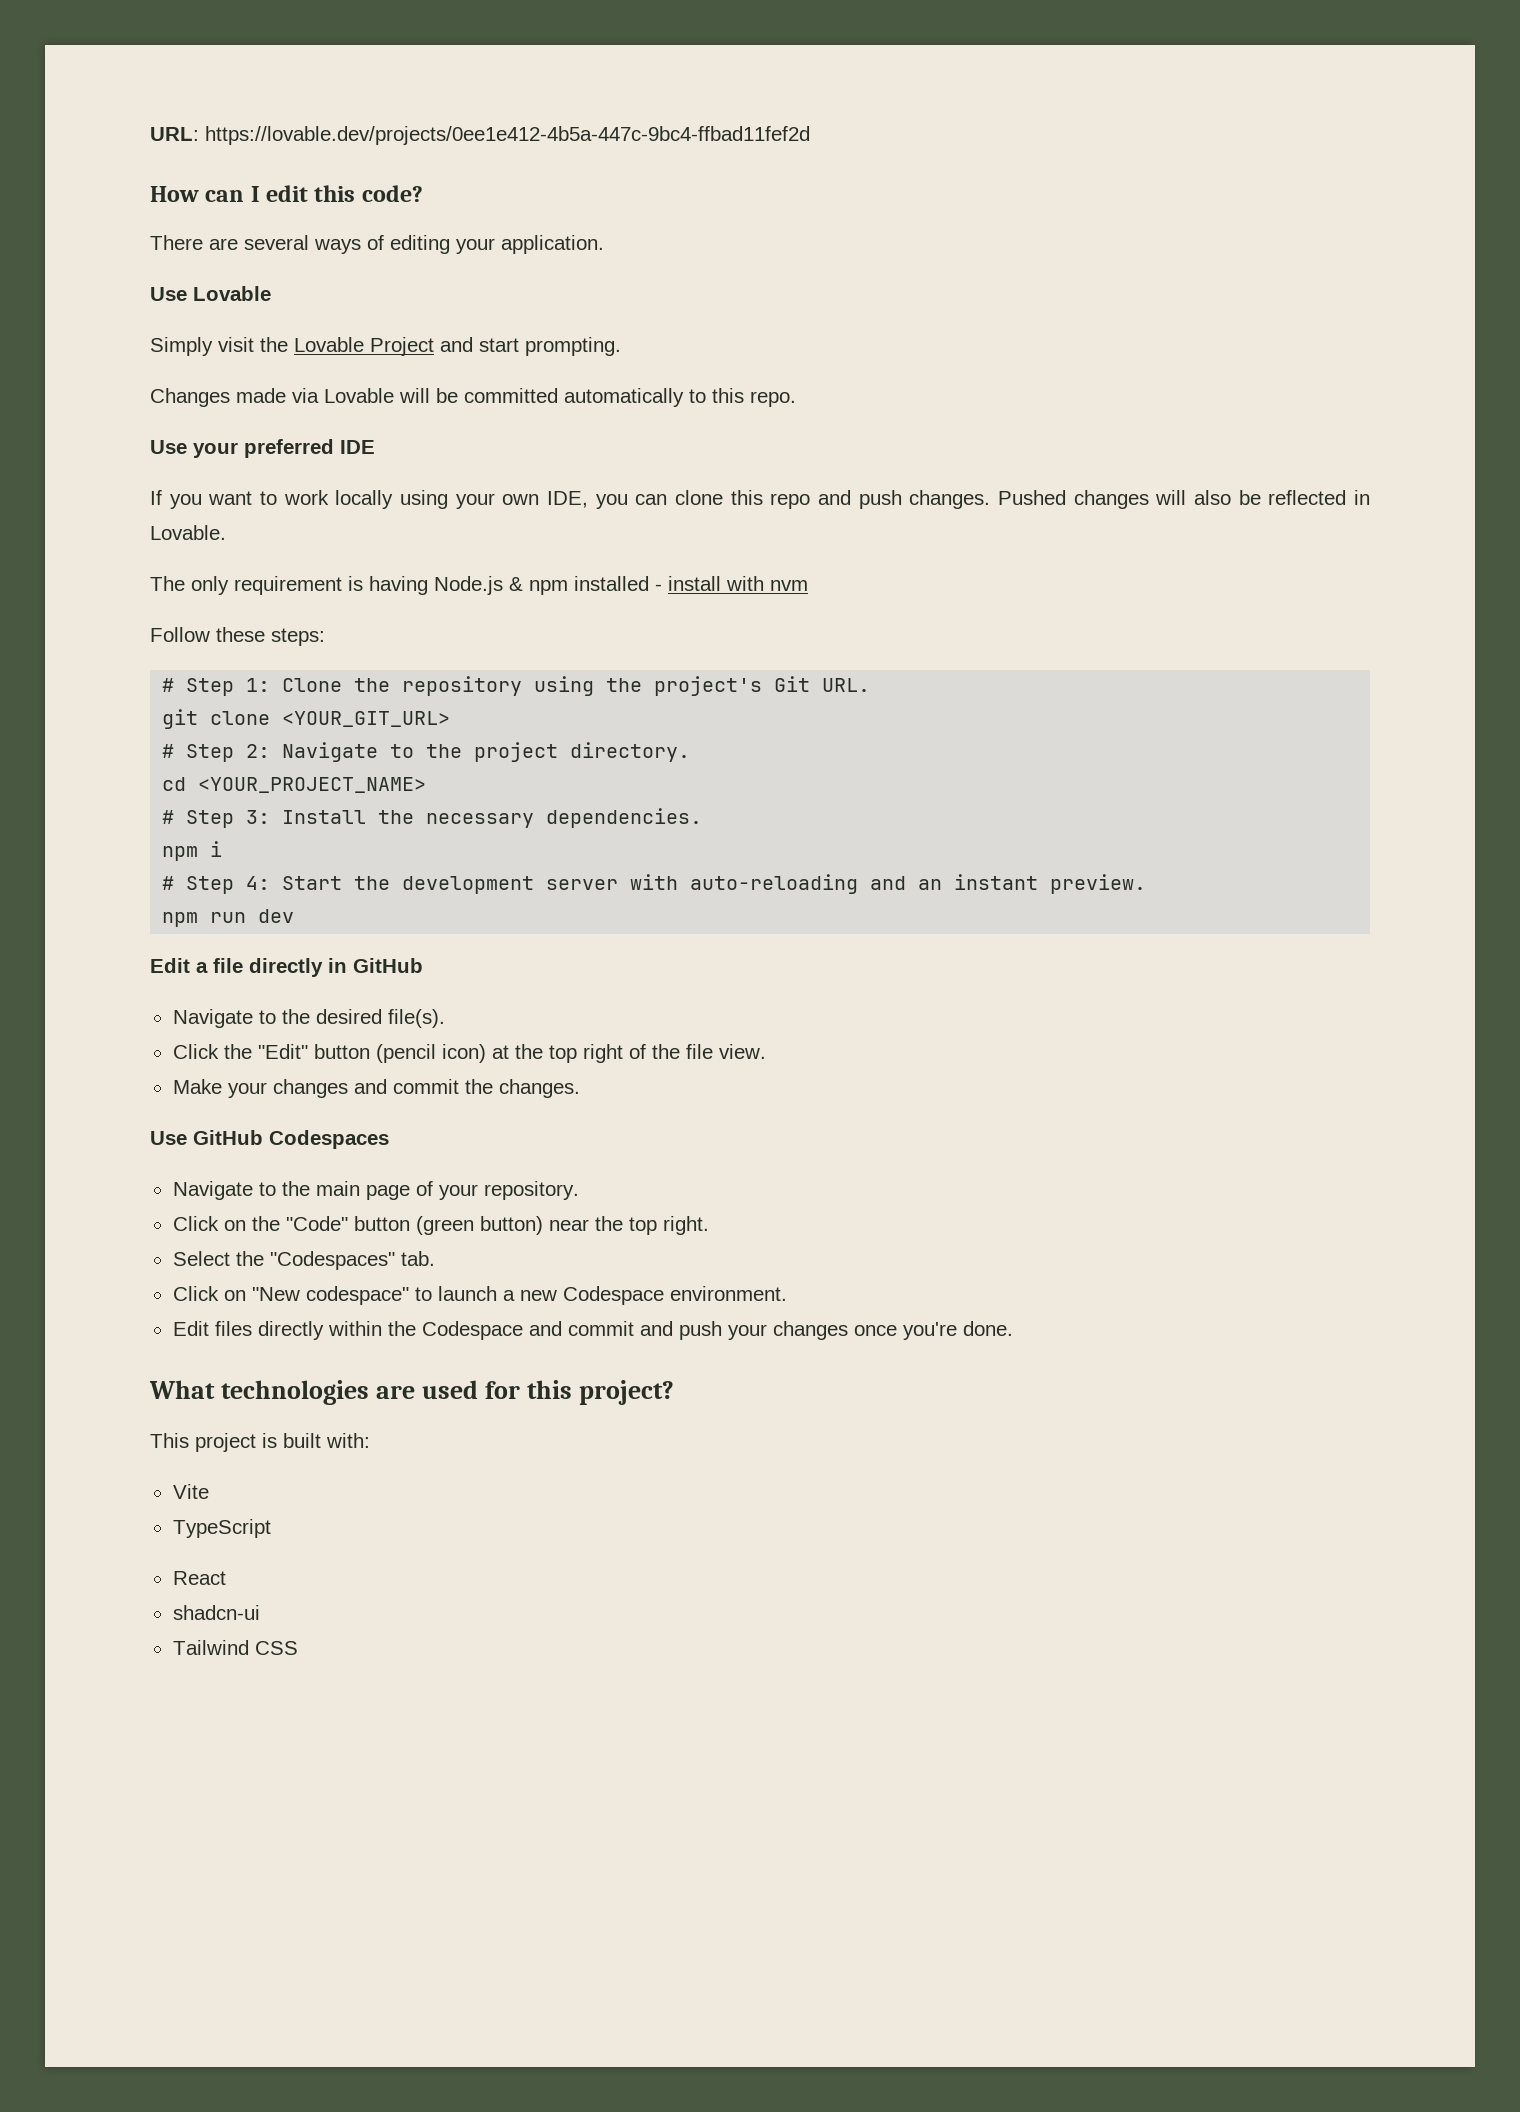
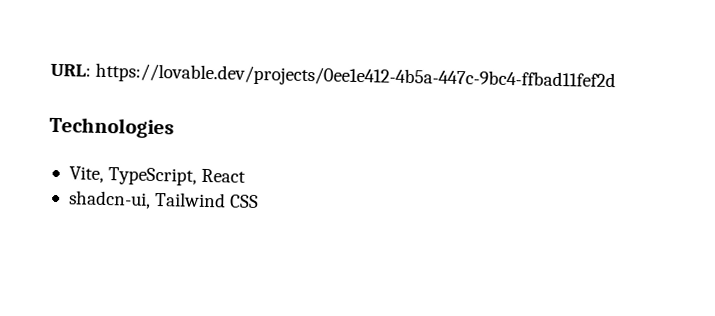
[150,185,423,202] [150,235,604,254] [150,286,271,301] [150,337,621,356] [150,388,796,407] [150,439,375,458] [150,490,1370,509] [150,525,226,540] [150,576,808,595] [150,627,325,646] [162,676,871,696] [162,709,451,729] [162,742,691,762] [162,777,427,793] [162,808,703,828] [162,841,223,861] [162,874,1147,894] [162,909,295,927] [150,958,423,977] [172,1009,445,1028] [172,1044,766,1063] [172,1079,580,1098] [150,1130,389,1149] [172,1181,579,1200] [172,1216,709,1235] [172,1251,435,1270] [172,1286,787,1305] [172,1321,1013,1340] [149,1380,675,1405] [150,1433,370,1452] [172,1484,209,1499] [172,1519,271,1538] How can I edit this code? // There are several ways of editing your application. // Use Lovable // Simply visit the Lovable Project and start prompting. // Changes made via Lovable will be committed automatically to this repo. // Use your preferred IDE // If you want to work locally using your own IDE, you can clone this repo and push changes. Pushed changes will also be reflected in Lovable. // The only requirement is having Node.js & npm installed - install with nvm // Follow these steps: // # Step 1: Clone the repository using the project's Git URL. // git clone <YOUR_GIT_URL> // # Step 2: Navigate to the project directory. // cd <YOUR_PROJECT_NAME> // # Step 3: Install the necessary dependencies. // npm i // # Step 4: Start the development server with auto-reloading and an instant preview. // npm run dev // Edit a file directly in GitHub // Navigate to the desired file(s). // Click the "Edit" button (pencil icon) at the top right of the file view. // Make your changes and commit the changes. // Use GitHub Codespaces // Navigate to the main page of your repository. // Click on the "Code" button (green button) near the top right. // Select the "Codespaces" tab. // Click on "New codespace" to launch a new Codespace environment. // Edit files directly within the Codespace and commit and push your changes once you're done. // What technologies are used for this project? // This project is built with: // Vite // TypeScript // -> [49,116,174,139] [68,166,198,186] Technologies // Vite, TypeScript,
[172,1605,260,1620] shadcn-ui // -> [67,190,151,209] shadcn-ui,

